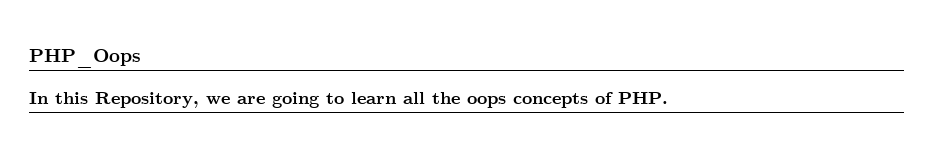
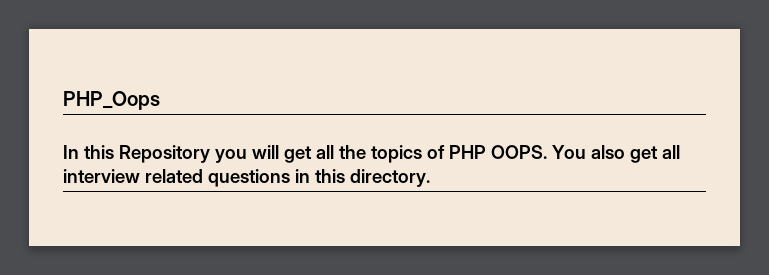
[95,92,668,108] Repository, we are going to learn all the oops concepts of PHP. -> [118,145,680,163] [63,169,430,187] Repository you will get all the topics of PHP OOPS. You also get all interview related questions in this directory.

